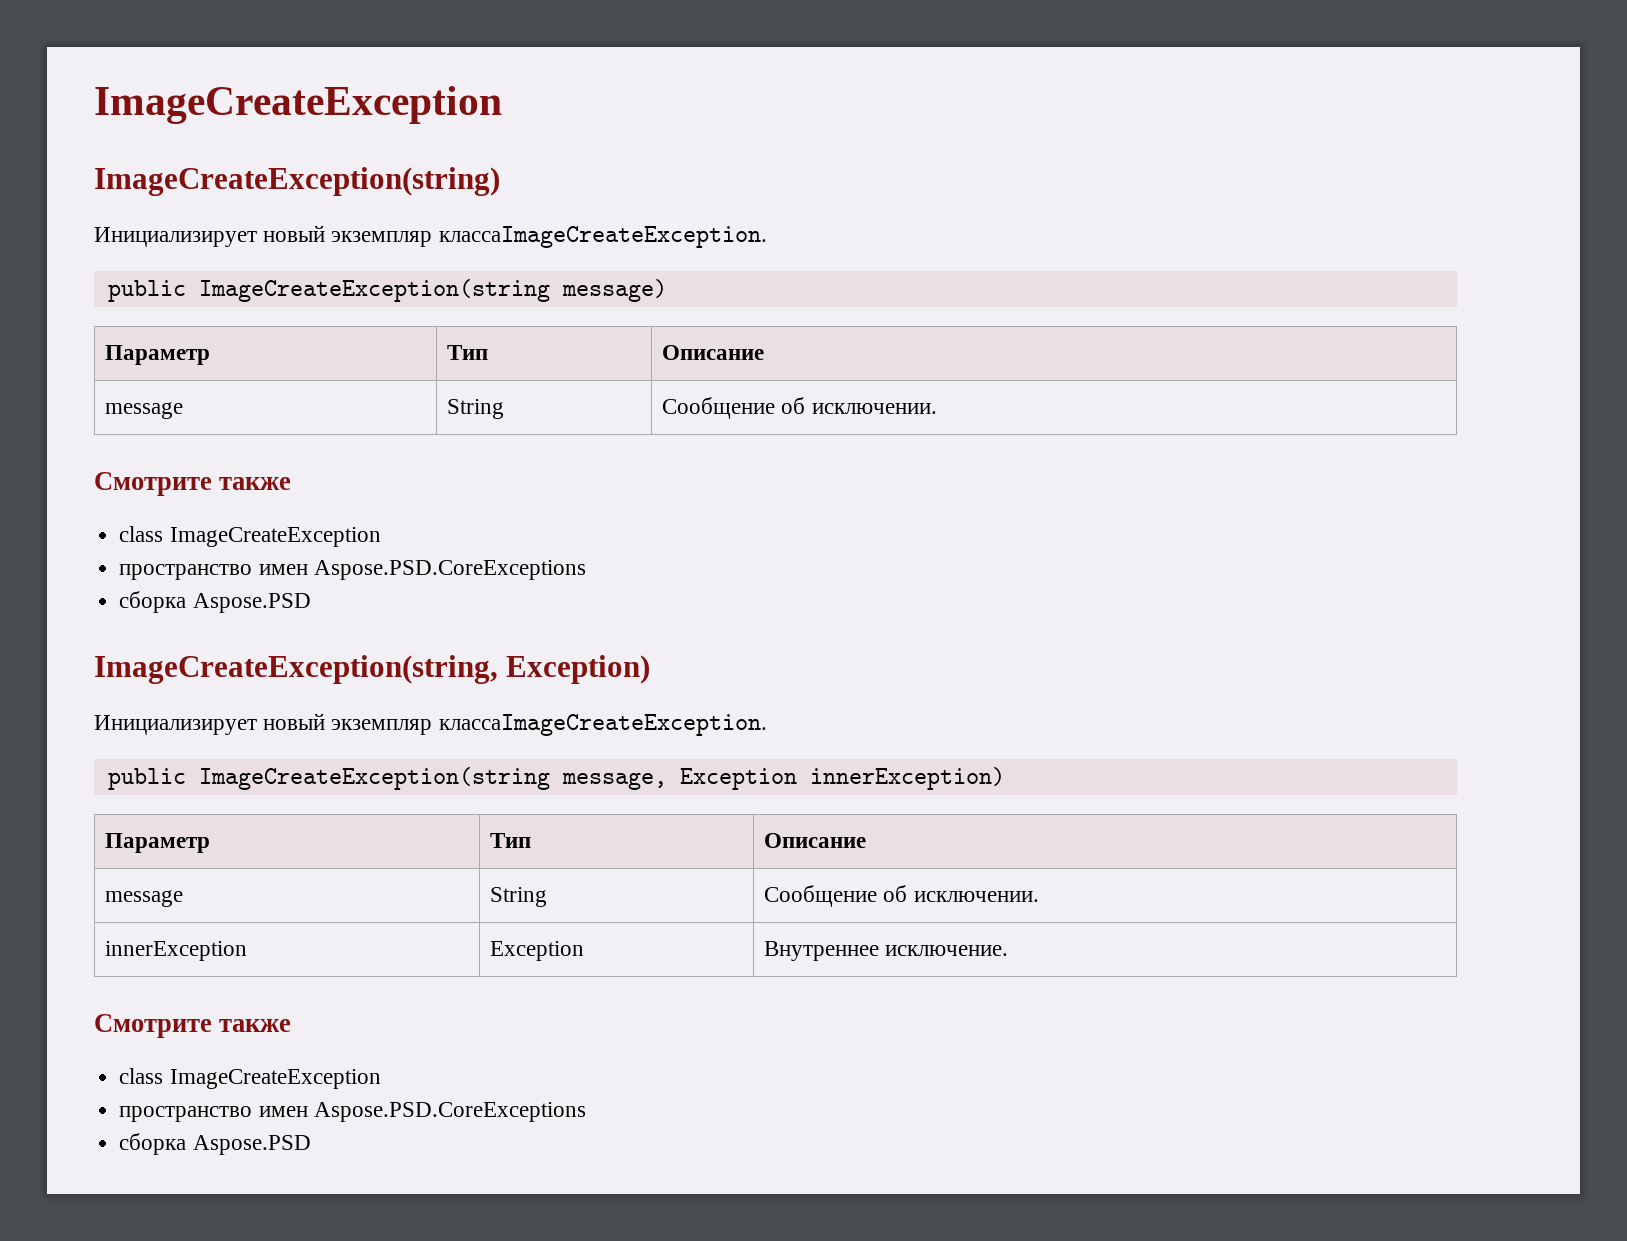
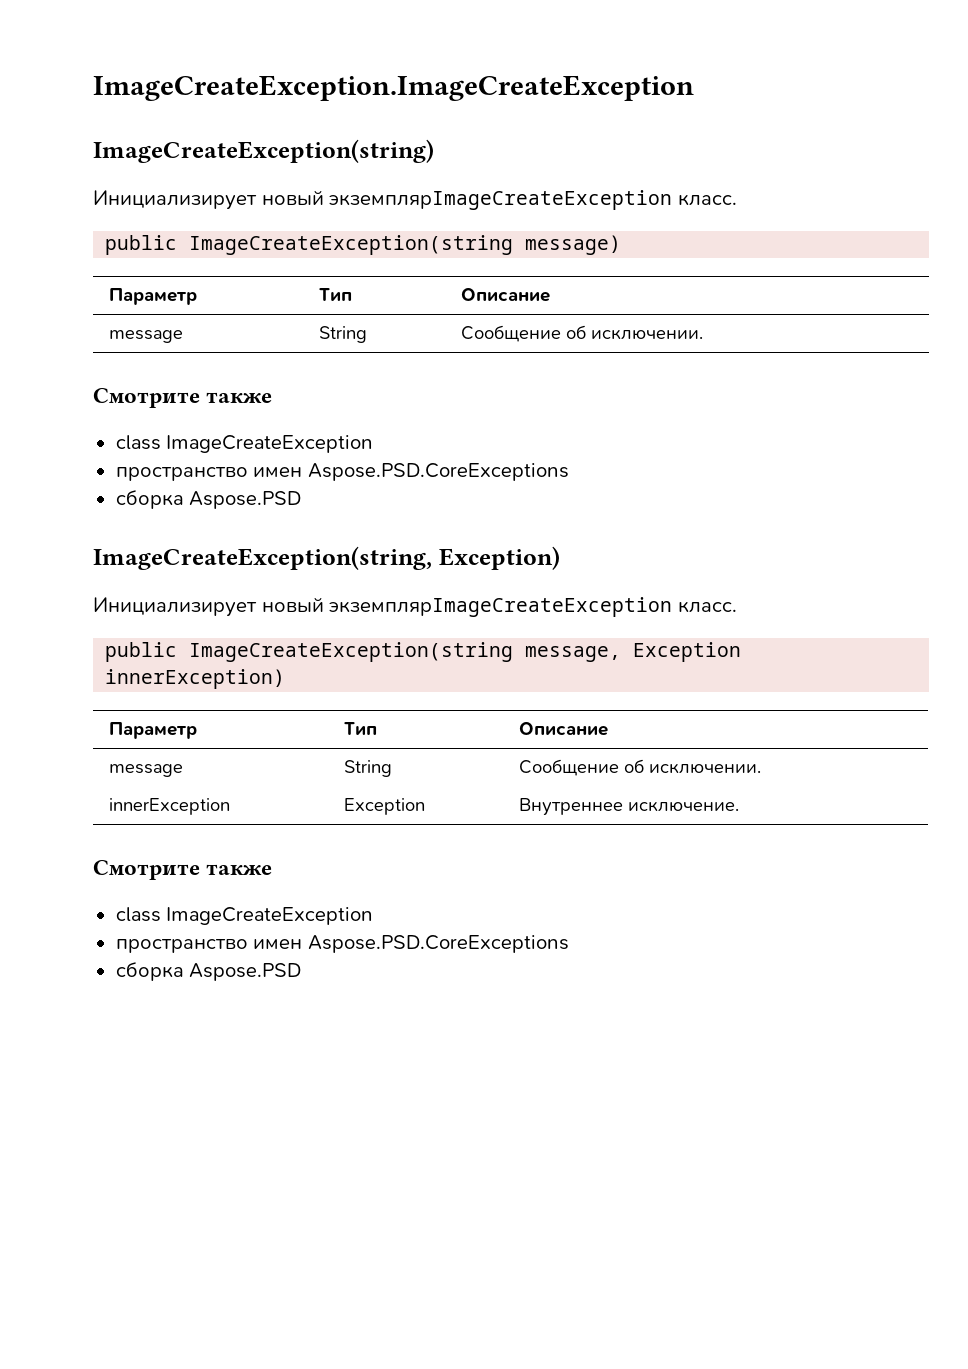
[94,86,502,124] ImageCreateException -> [93,75,694,101] ImageCreateException.ImageCreateException
[331,226,767,248] экземпляр классаImageCreateException. -> [329,190,737,210] экземплярImageCreateException класс.
[331,714,767,736] экземпляр классаImageCreateException. -> [329,597,737,617] экземплярImageCreateException класс.

